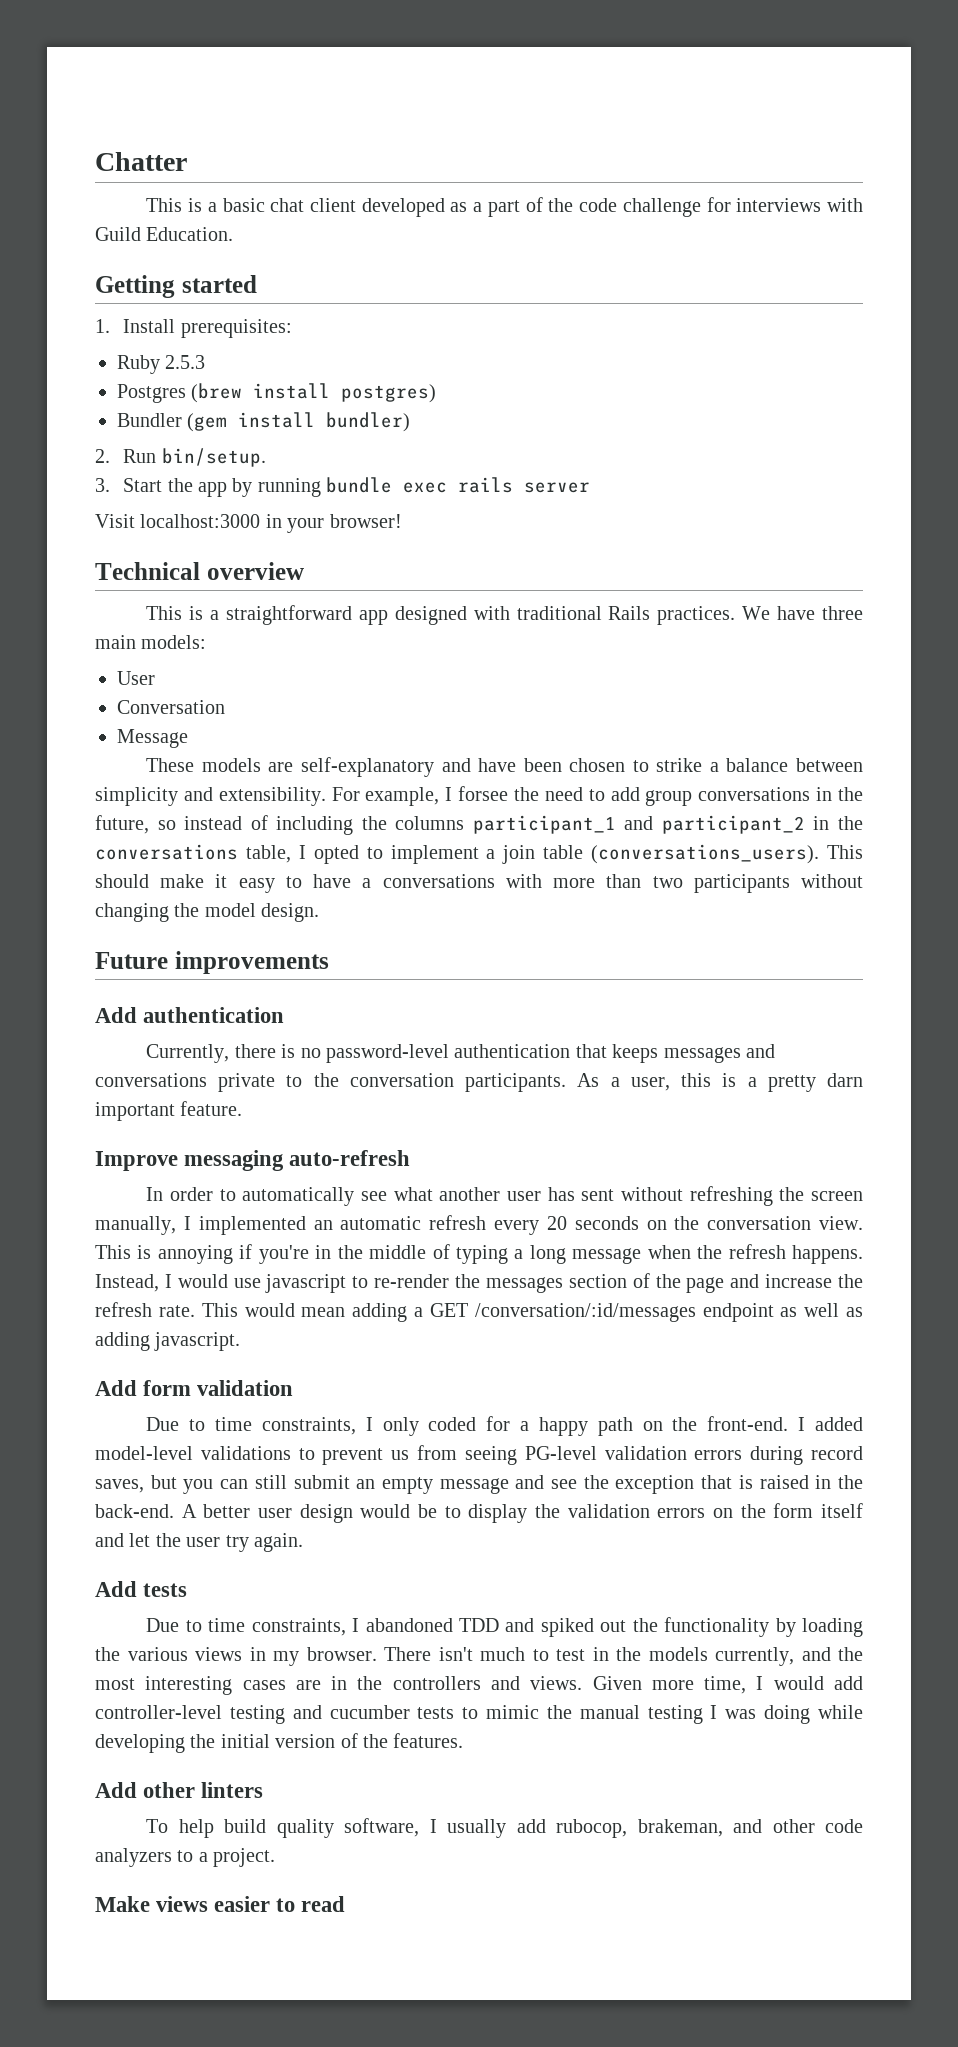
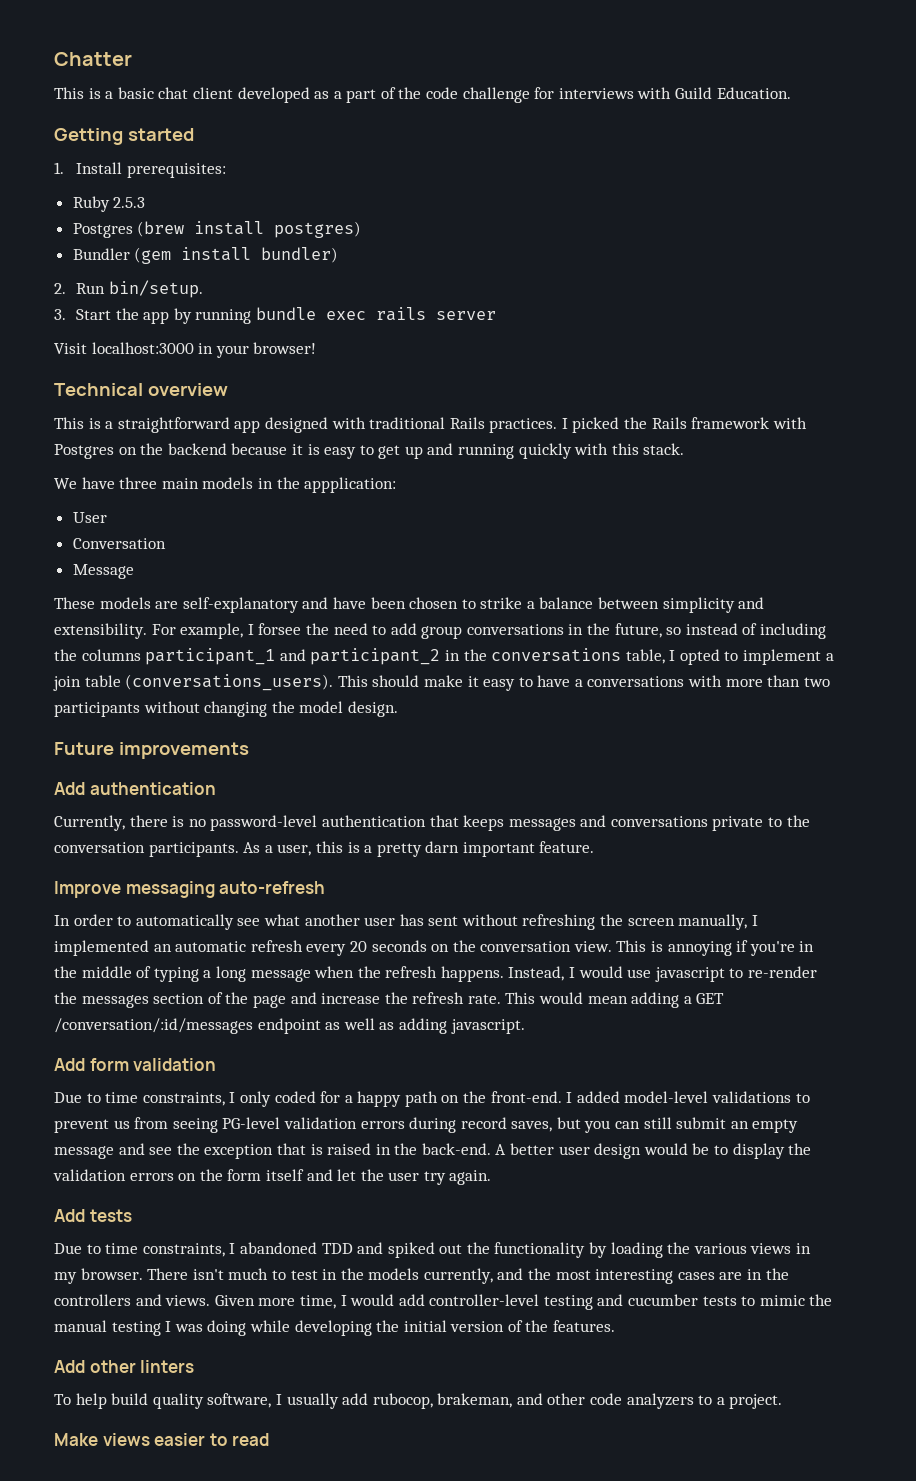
[742,606,864,620] [95,635,207,649] We have three main models: -> [561,417,807,433] [54,443,685,459] [54,477,397,493] I picked the Rails framework with Postgres on the backend because it is easy to get up and running quickly with this stack. // We have three main models in the appplication:

